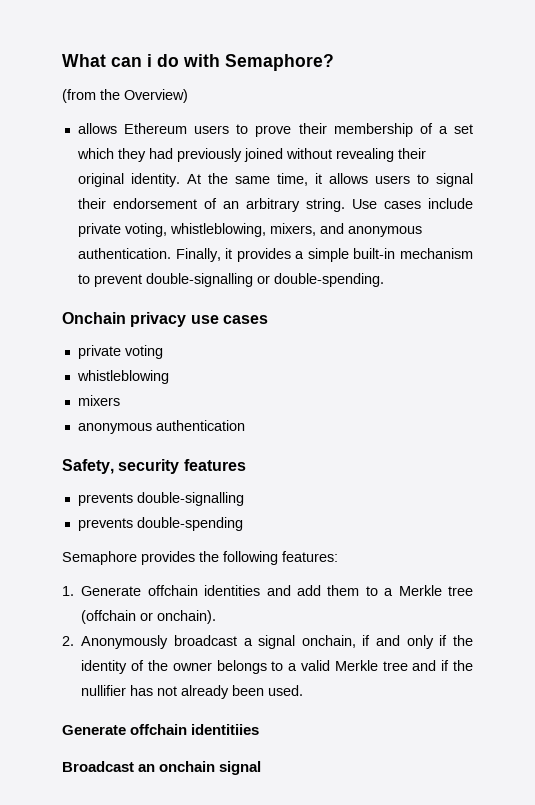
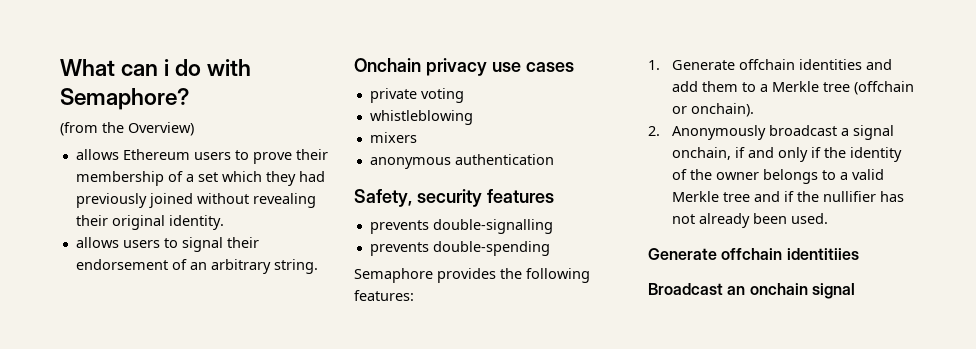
[186,173,322,186] At the same time, it -> (224, 222) //
[351,198,474,209] [77,223,422,237] [77,248,473,262] [77,273,384,287] Use cases include private voting, whistleblowing, mixers, and anonymous authentication. Finally, it provides a simple built-in mechanism to prevent double-signalling or double-spending. -> (318, 266) none

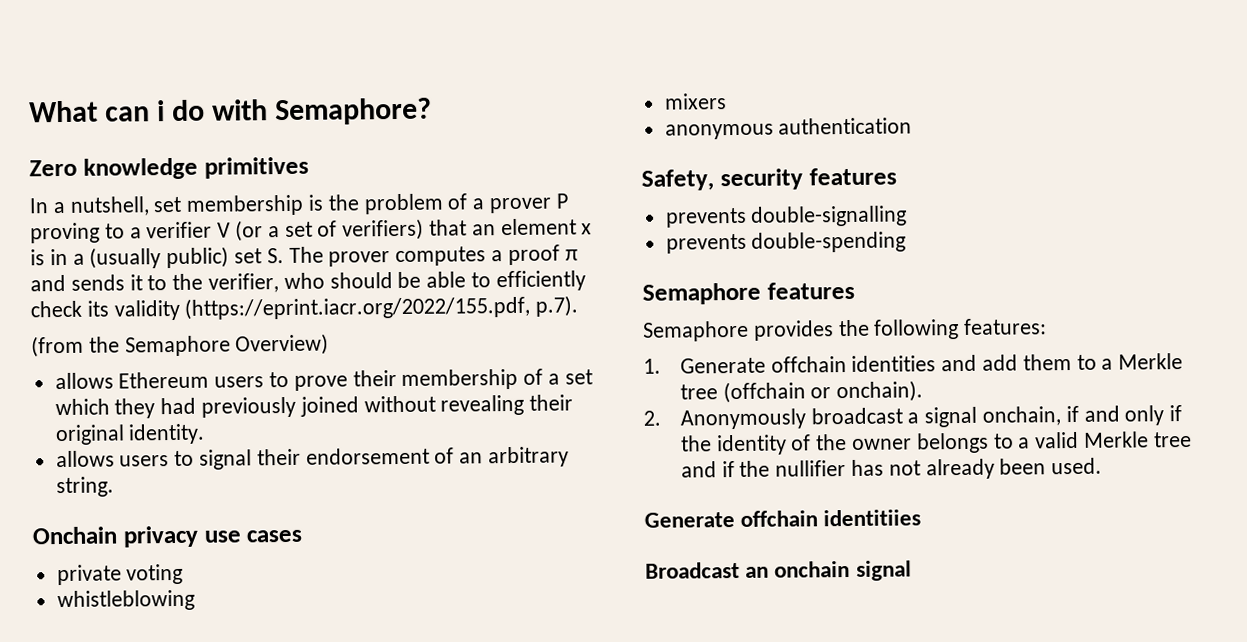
(189, 99) none -> [29,156,309,180] [29,193,568,216] [30,218,593,244] [30,244,578,269] [30,270,586,293] [30,295,579,321] // Zero knowledge primitives // In a nutshell, set membership is the problem of a prover P proving to a verifier V (or a set of verifiers) that an element x is in a (usually public) set S. The prover computes a proof π and sends it to the verifier, who should be able to efficiently check its validity (https://eprint.iacr.org/2022/155.pdf, p.7).
(124, 127) none -> [124,335,231,357] Semaphore
(550, 248) none -> [642,281,855,305] // Semaphore features

